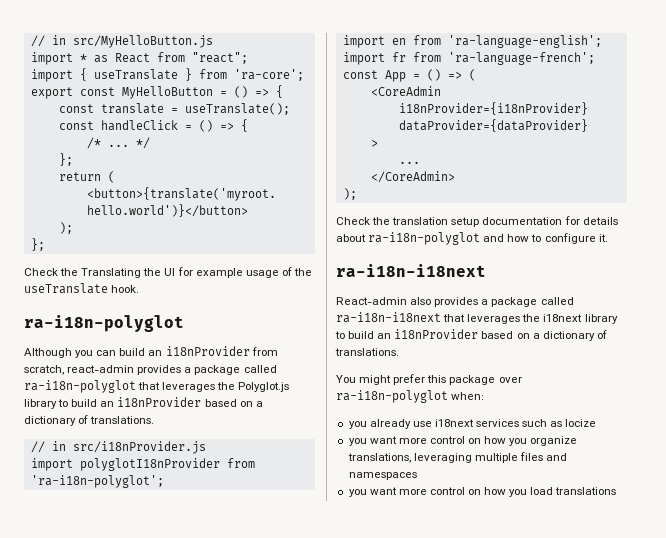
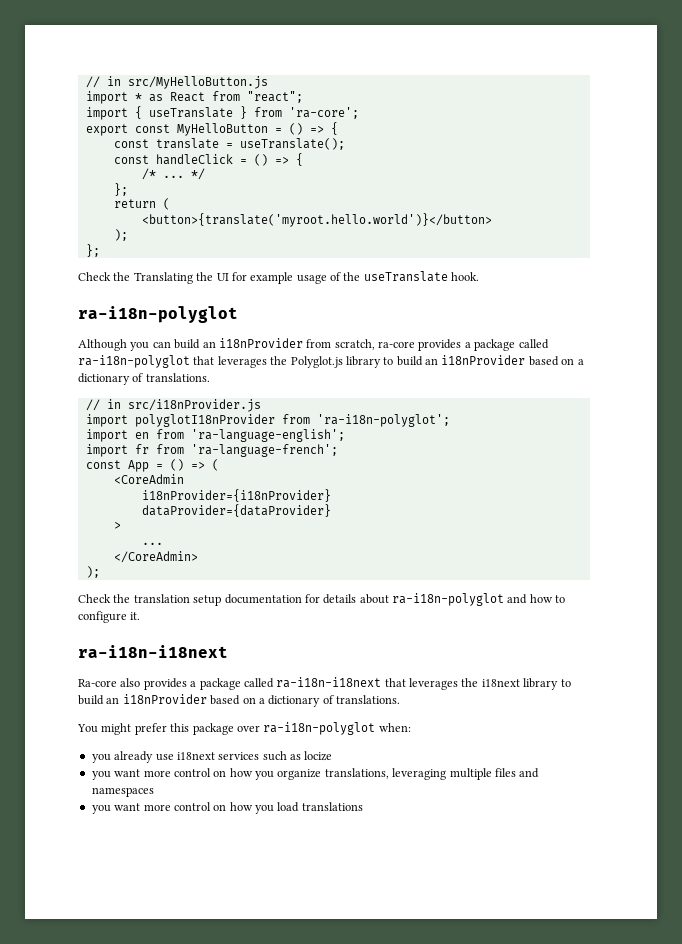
[67,365,135,373] react-admin -> [378,341,415,348] ra-core
[336,297,407,305] React-admin -> [78,679,117,687] Ra-core

